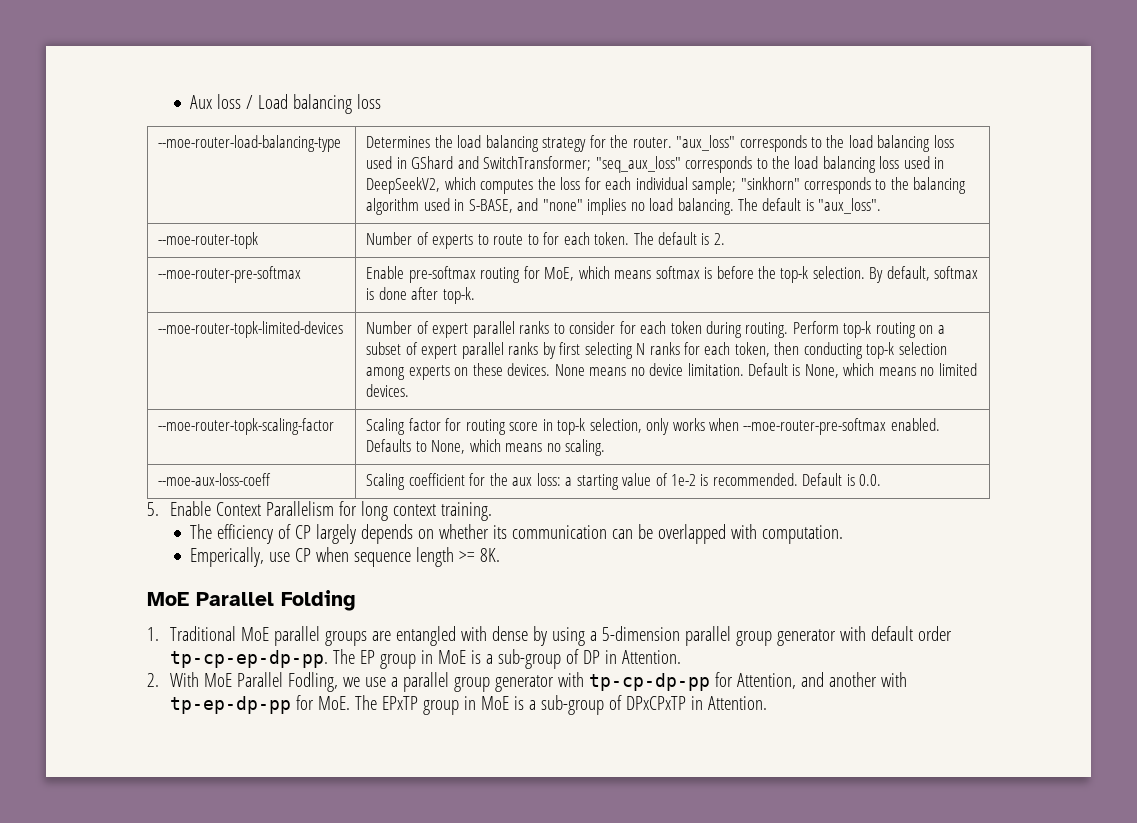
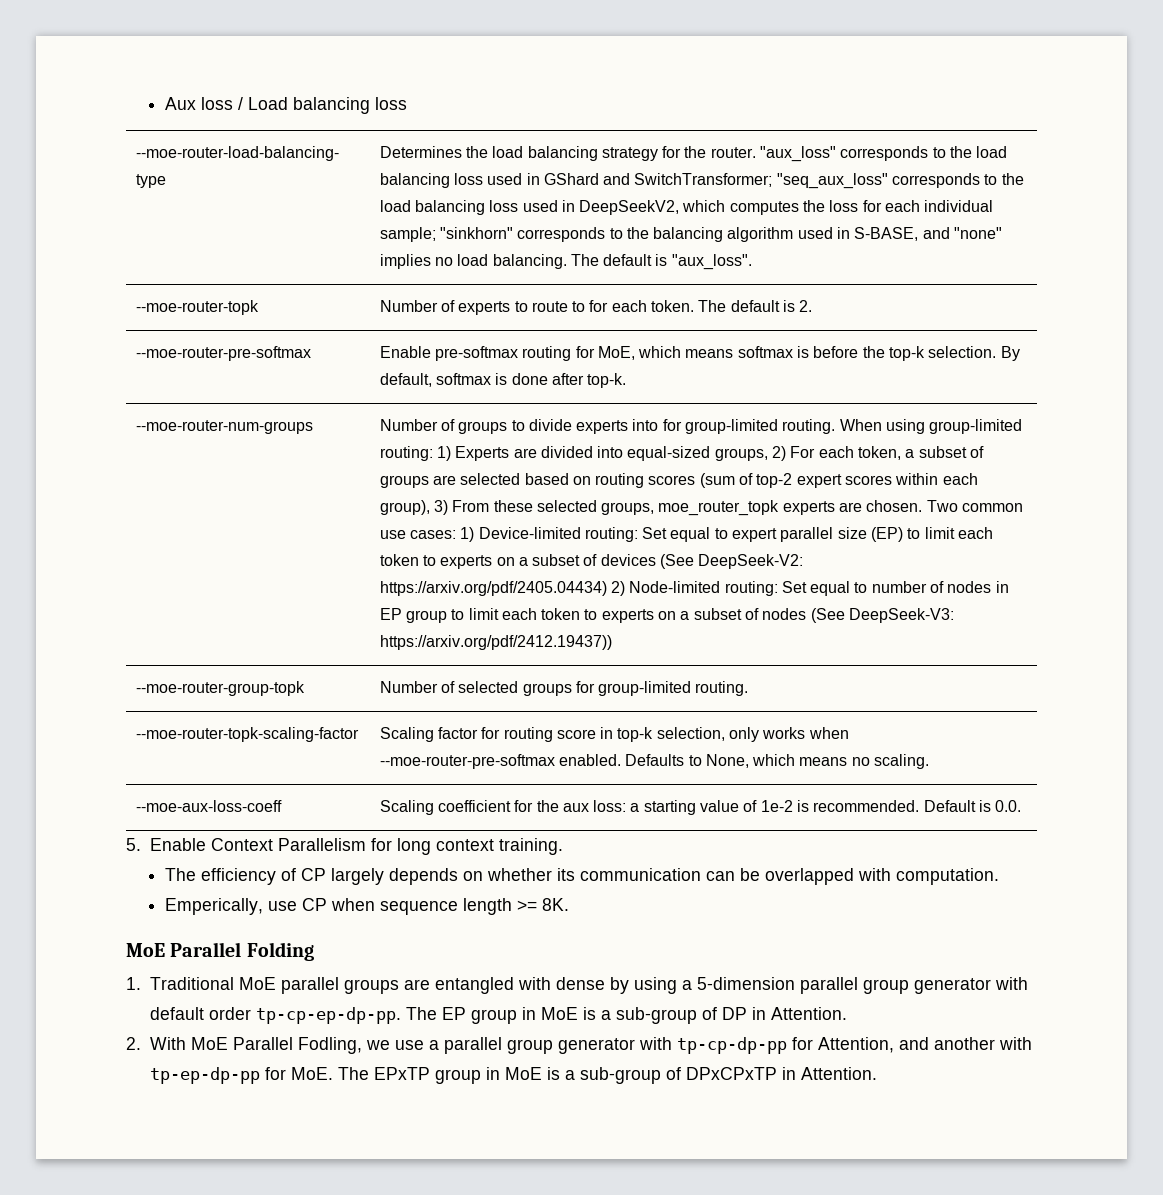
[158,321,344,338] [366,321,945,338] [366,342,947,359] [366,363,977,380] [366,384,410,397] --moe-router-topk-limited-devices | Number of expert parallel ranks to consider for each token during routing. Perform top-k routing on a subset of expert parallel ranks by first selecting N ranks for each token, then conducting top-k selection among experts on these devices. None means no device limitation. Default is None, which means no limited devices. -> [135,420,313,434] [379,419,1023,434] [379,446,985,461] [379,473,978,488] [379,500,1024,516] [379,527,994,542] [379,554,804,569] [379,581,1009,596] [379,608,955,623] [379,635,612,650] [135,681,305,696] [379,681,749,696] --moe-router-num-groups | Number of groups to divide experts into for group-limited routing. When using group-limited routing: 1) Experts are divided into equal-sized groups, 2) For each token, a subset of groups are selected based on routing scores (sum of top-2 expert scores within each group), 3) From these selected groups, moe_router_topk experts are chosen. Two common use cases: 1) Device-limited routing: Set equal to expert parallel size (EP) to limit each token to experts on a subset of devices (See DeepSeek-V2: https://arxiv.org/pdf/2405.04434) 2) Node-limited routing: Set equal to number of nodes in EP group to limit each token to experts on a subset of nodes (See DeepSeek-V3: https://arxiv.org/pdf/2412.19437)) // --moe-router-group-topk | Number of selected groups for group-limited routing.

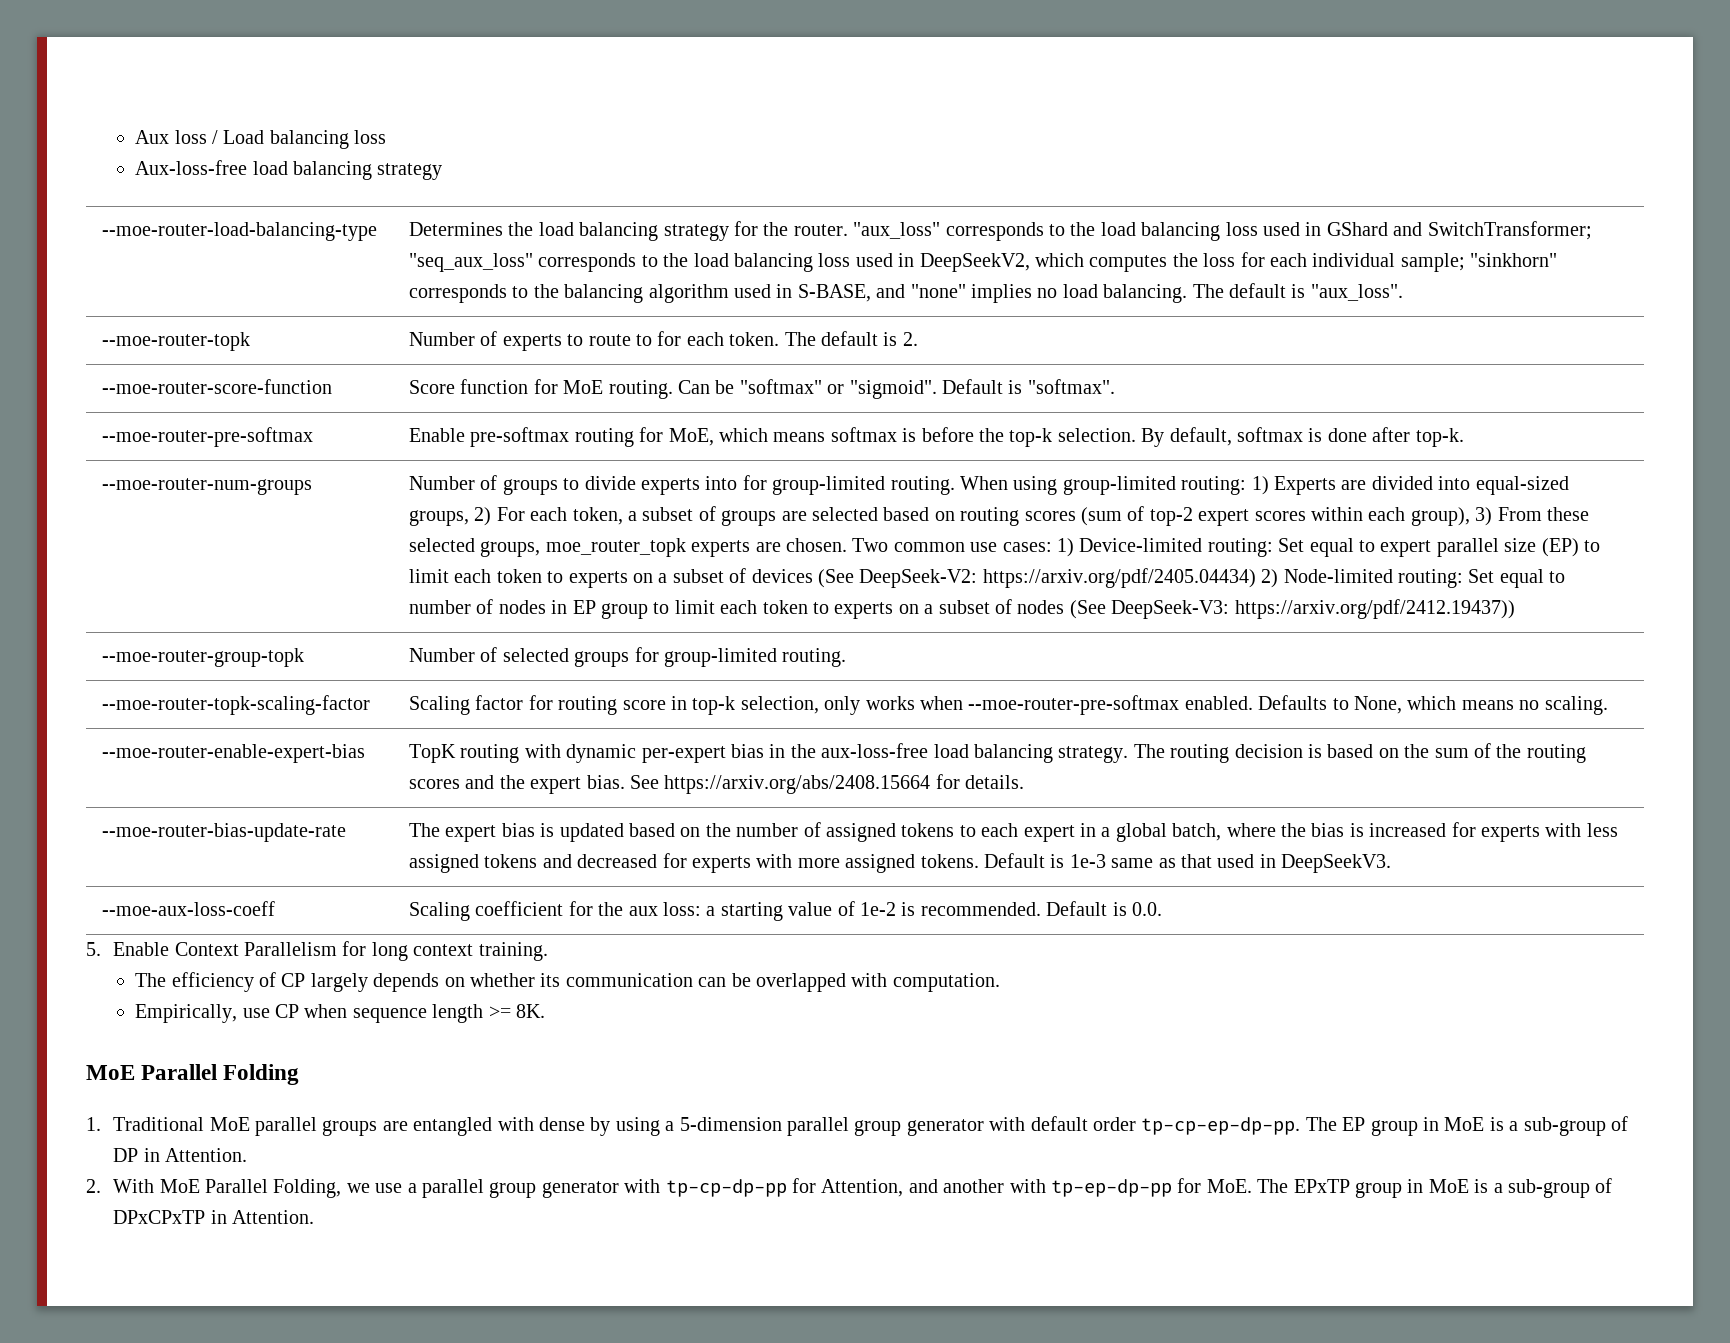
(407, 103) none -> [135,160,443,180] // Aux-loss-free load balancing strategy
(813, 306) none -> [101,379,332,394] [408,379,1115,399] // --moe-router-score-function | Score function for MoE routing. Can be "softmax" or "sigmoid". Default is "softmax".
(930, 761) none -> [101,744,365,763] [408,743,1586,763] [408,774,1025,794] [101,823,346,842] [408,822,1618,842] [408,853,1392,873] // --moe-router-enable-expert-bias | TopK routing with dynamic per-expert bias in the aux-loss-free load balancing strategy. The routing decision is based on the sum of the routing scores and the expert bias. See https://arxiv.org/abs/2408.15664 for details. // --moe-router-bias-update-rate | The expert bias is updated based on the number of assigned tokens to each expert in a global batch, where the bias is increased for experts with less assigned tokens and decreased for experts with more assigned tokens. Default is 1e-3 same as that used in DeepSeekV3.
[164,898,263,915] Emperically, -> [135,1004,238,1023] Empirically,
[297,1037,362,1054] Fodling, -> [273,1179,342,1198] Folding,

